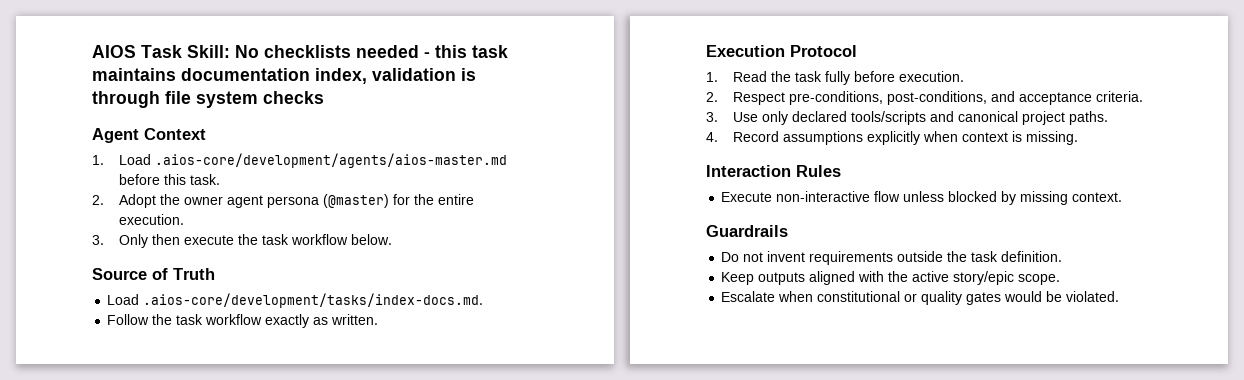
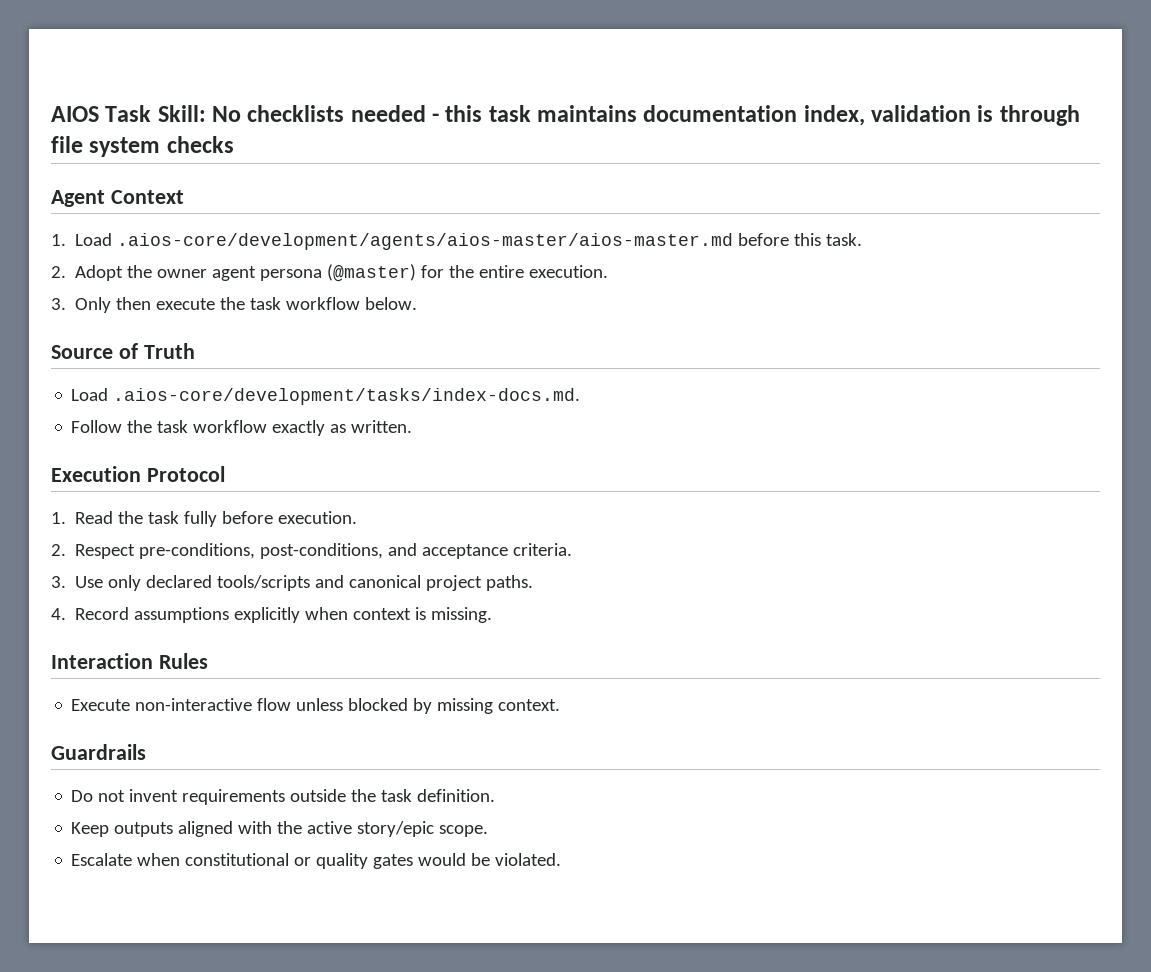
[154,153,507,168] .aios-core/development/agents/aios-master.md -> [117,233,734,250] .aios-core/development/agents/aios-master/aios-master.md

